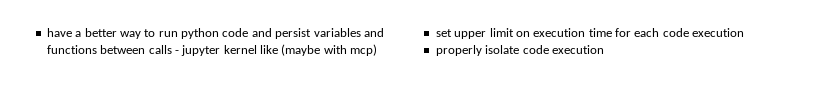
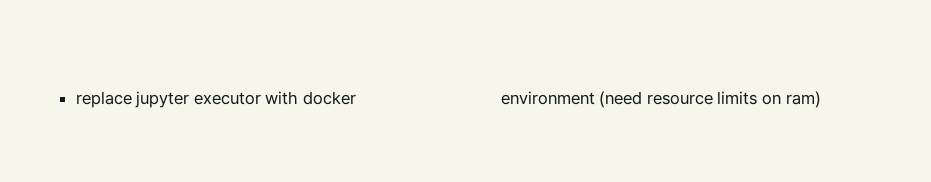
[46,28,384,39] [46,44,378,56] [435,28,745,39] [435,45,604,56] have a better way to run python code and persist variables and functions between calls - jupyter kernel like (maybe with mcp) // set upper limit on execution time for each code execution // properly isolate code execution -> [75,91,821,108] replace jupyter executor with docker environment (need resource limits on ram)

